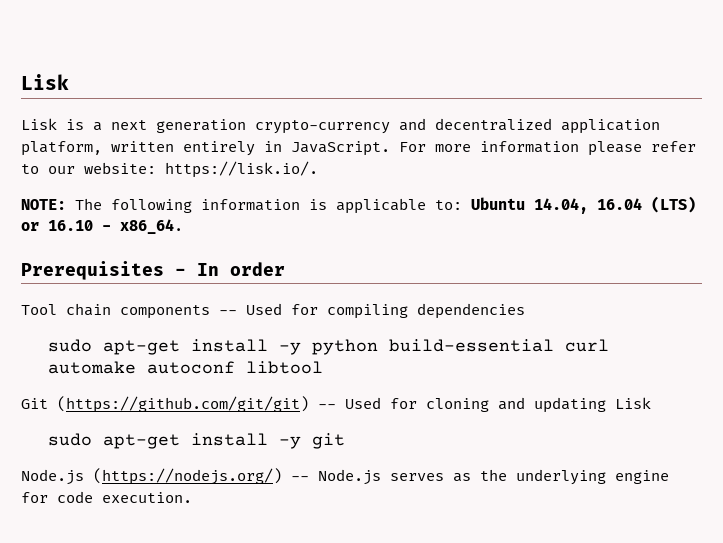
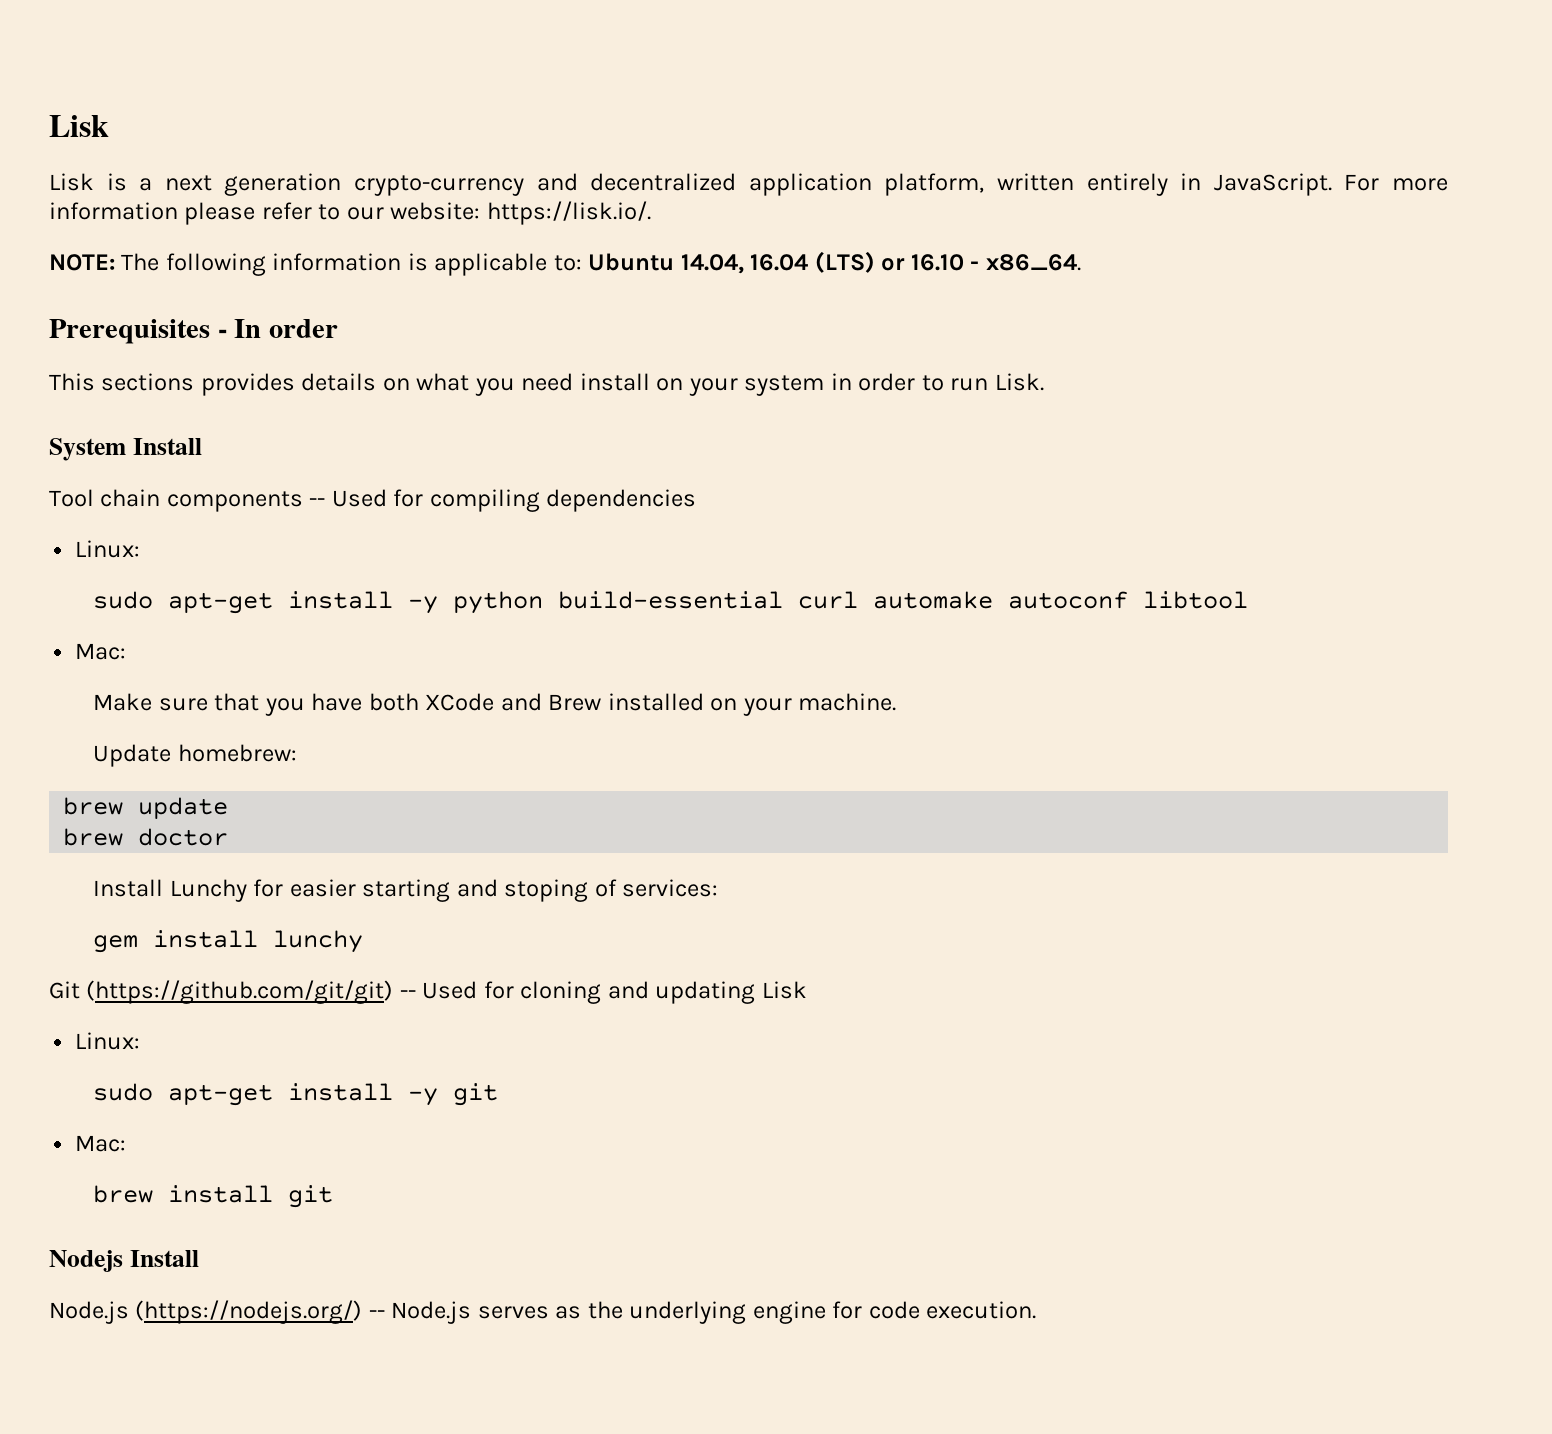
(285, 269) none -> [49,373,1044,396] [49,438,202,461] // This sections provides details on what you need install on your system in order to run Lisk. // System Install
(525, 311) none -> [75,540,141,558] // Linux:
(323, 367) none -> [75,643,127,660] [93,693,897,716] [93,744,297,767] [63,797,229,819] [63,828,229,846] [93,879,719,902] [93,930,364,953] // Mac: // Make sure that you have both XCode and Brew installed on your machine. // Update homebrew: // brew update // brew doctor // Install Lunchy for easier starting and stoping of services: // gem install lunchy
(651, 403) none -> [75,1032,141,1050] // Linux:
(345, 441) none -> [75,1135,127,1152] [93,1185,334,1208] [49,1250,199,1272] // Mac: // brew install git // Nodejs Install

